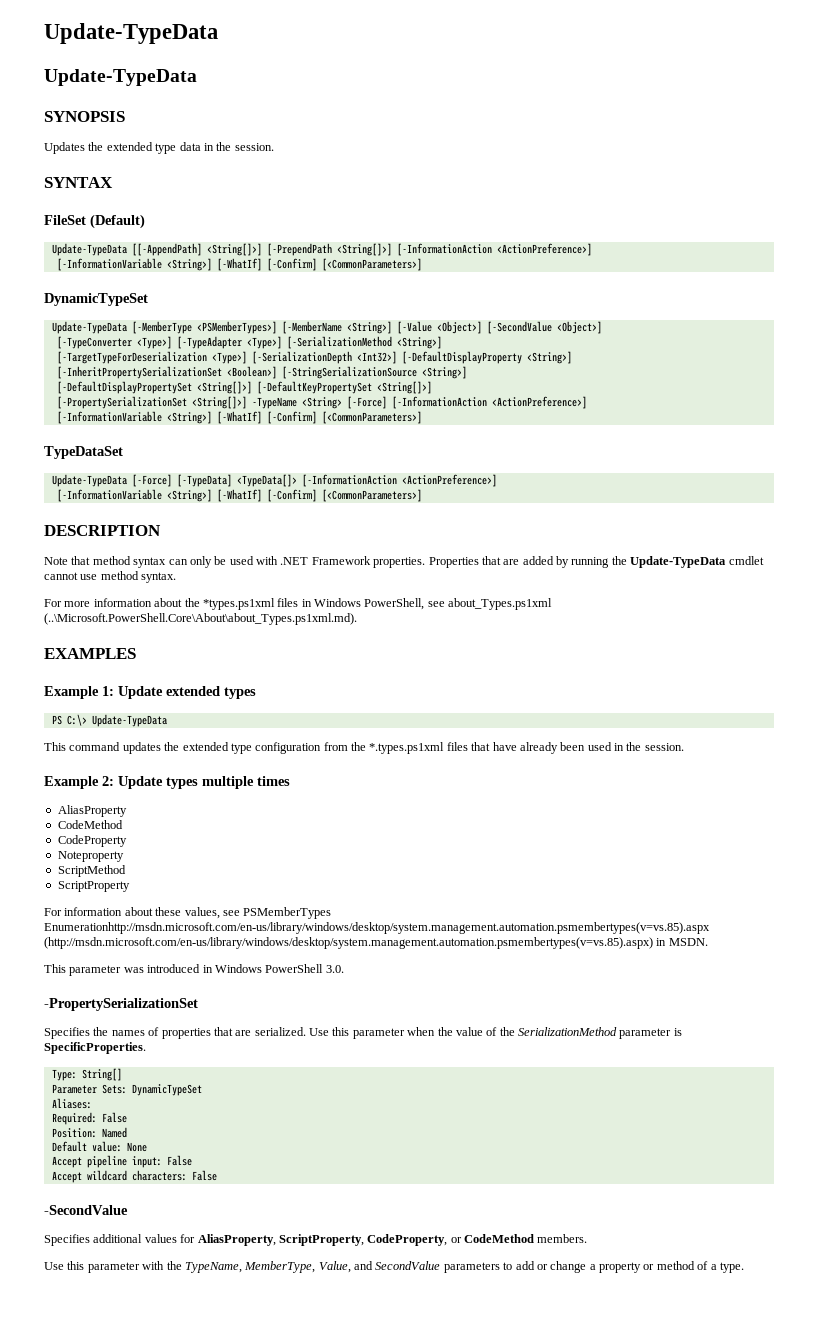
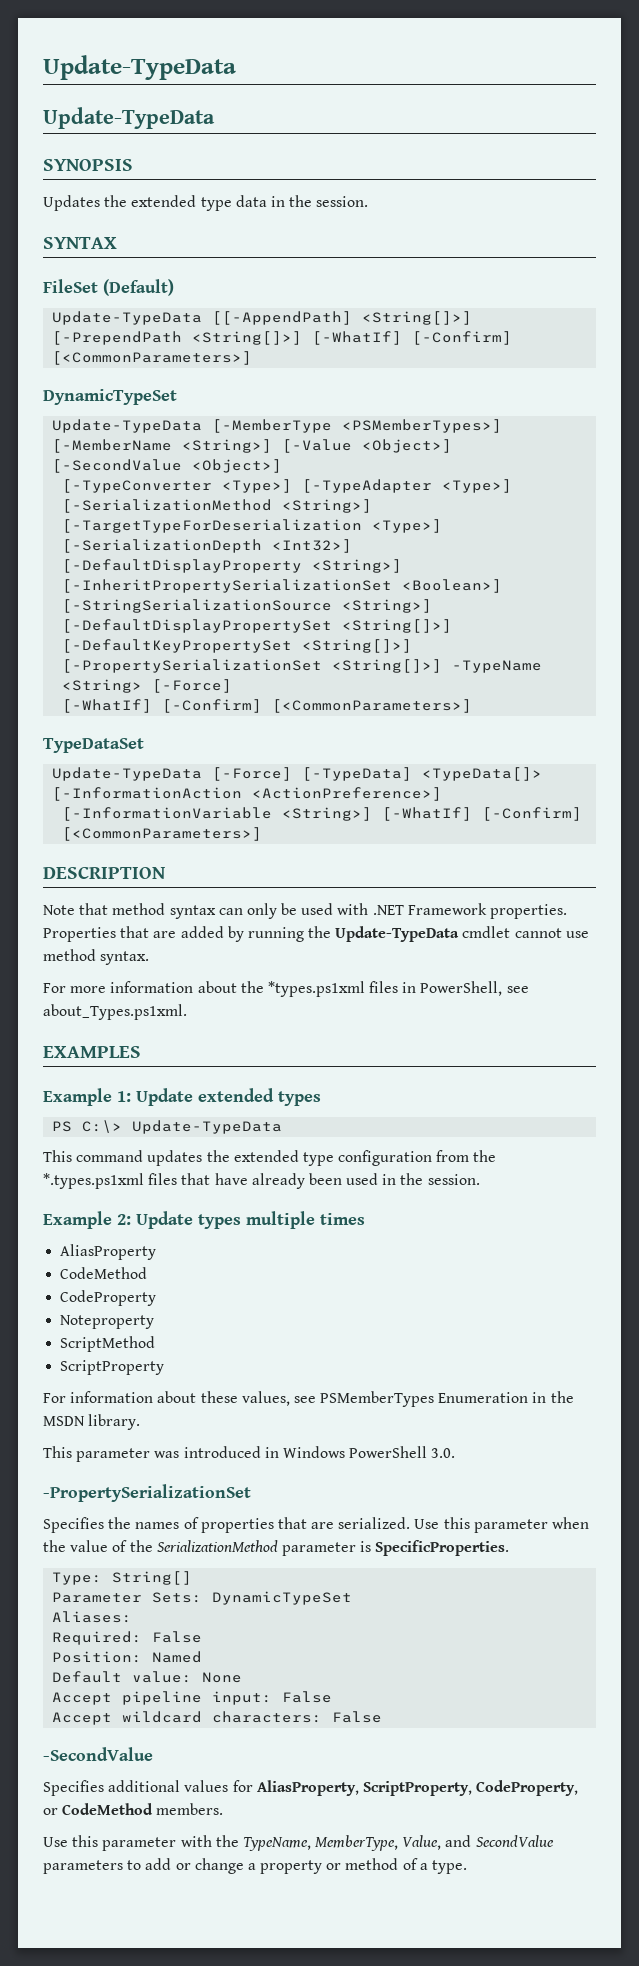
[396,243,592,256] [56,258,212,271] [-InformationAction <ActionPreference>] // [-InformationVariable <String>] -> (303, 338) none
[391,396,587,409] [56,411,212,424] [-InformationAction <ActionPreference>] // [-InformationVariable <String>] -> (233, 686) //
[314,598,361,607] Windows -> (417, 987) none
[448,598,553,610] [44,613,357,625] about_Types.ps1xml (..\Microsoft.PowerShell.Core\About\about_Types.ps1xml.md). -> [43,1004,187,1020] about_Types.ps1xml.
[44,922,710,934] [44,937,708,949] Enumerationhttp://msdn.microsoft.com/en-us/library/windows/desktop/system.management.automation.psmembertypes(v=vs.85).aspx (http://msdn.microsoft.com/en-us/library/windows/desktop/system.management.automation.psmembertypes(v=vs.85).aspx) in MSDN. -> [438,1391,574,1403] [43,1414,141,1430] Enumeration in the MSDN library.

